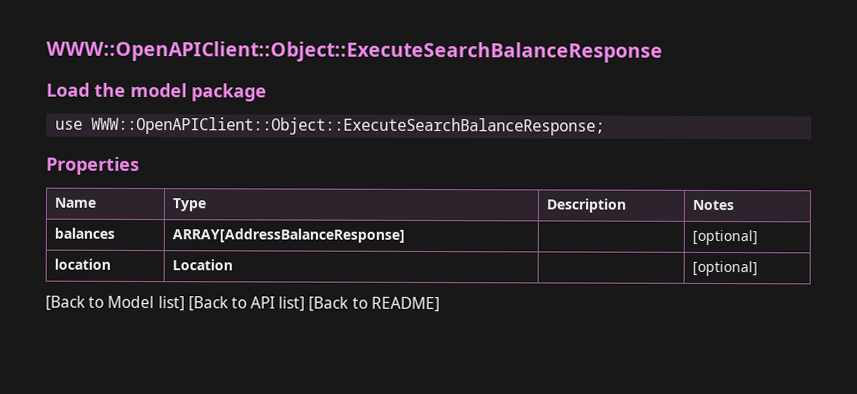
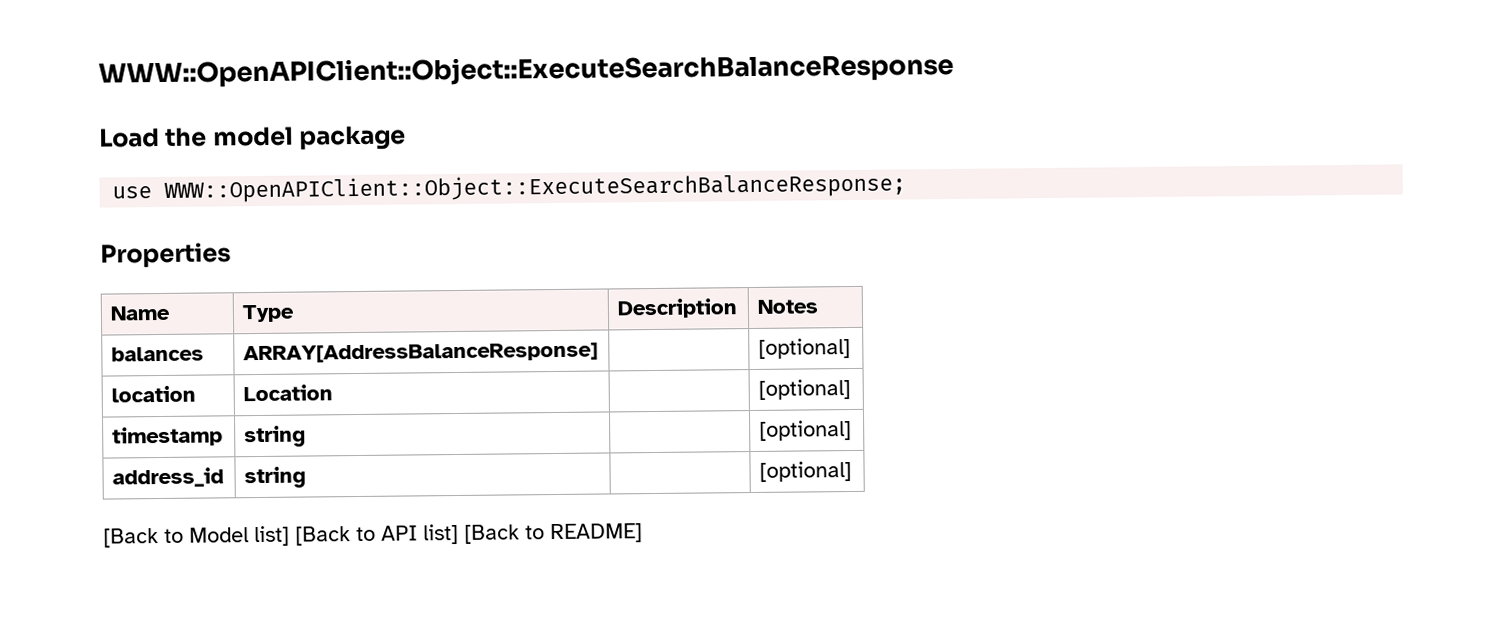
(759, 268) none -> [112,426,224,447] [244,425,307,448] [759,419,853,441] [112,467,225,488] [244,466,307,489] [759,460,853,482] // timestamp | string | | [optional] // address_id | string | | [optional]

